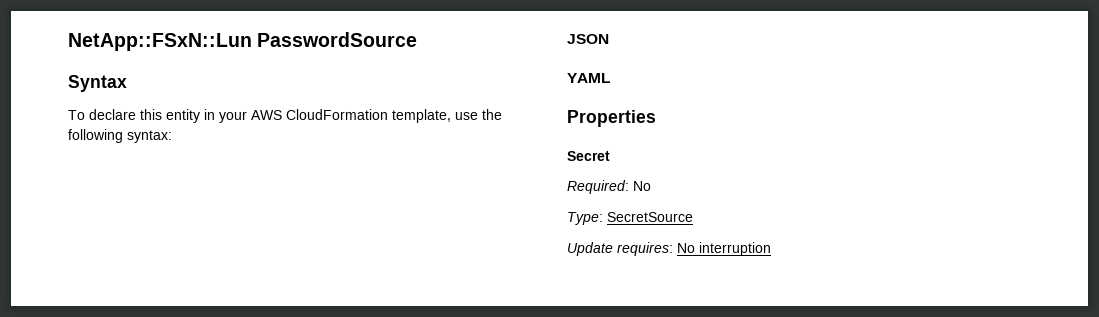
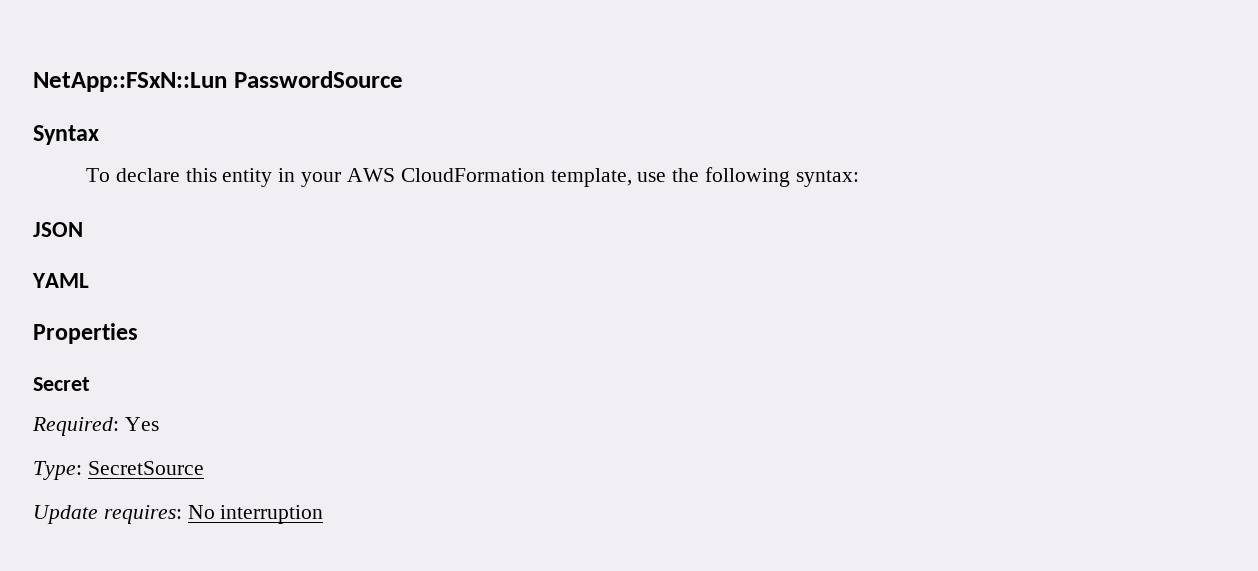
[633,181,651,191] No -> [124,417,159,431] Yes

